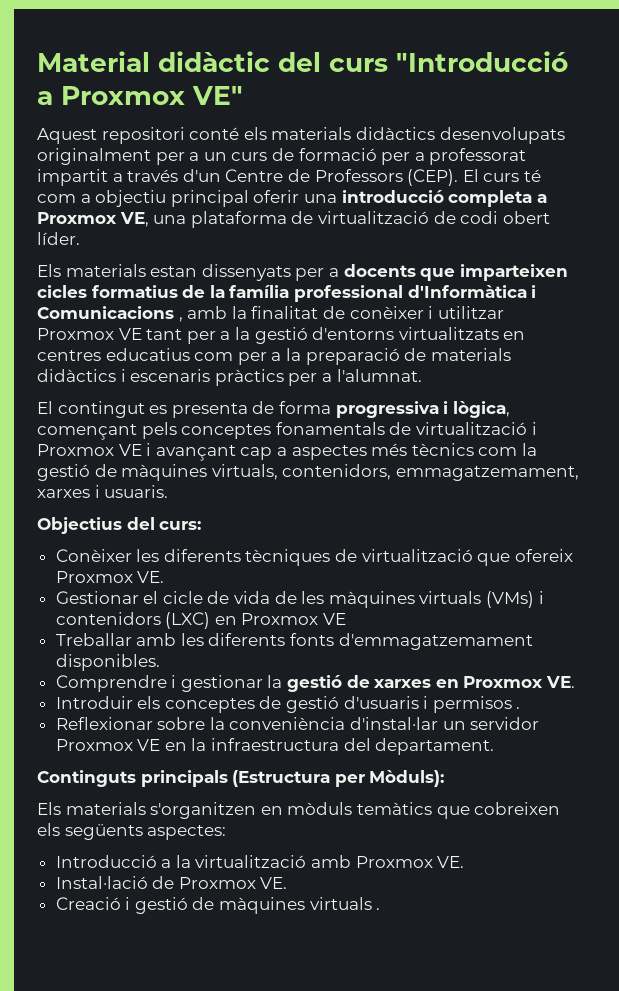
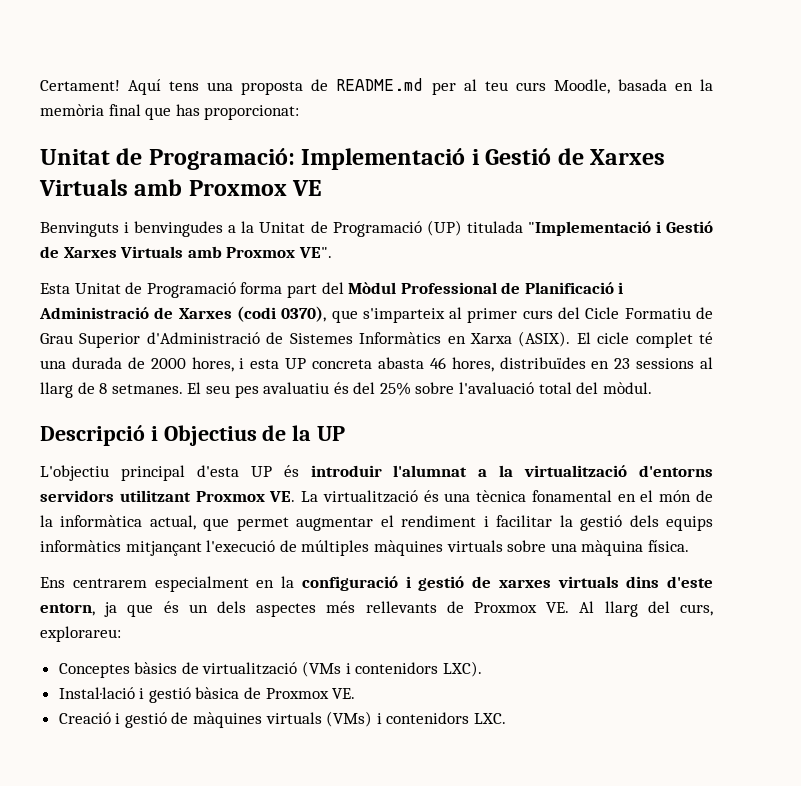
[37,51,568,72] [37,86,243,105] [37,127,565,144] [37,148,527,165] [37,169,541,186] [37,190,547,207] [37,211,550,228] [37,232,80,245] [37,264,568,281] [37,285,537,302] [37,306,504,322] [37,327,526,344] [37,348,511,365] [37,369,422,386] [37,401,510,418] [37,422,537,440] [37,443,537,461] [37,464,579,481] [37,485,169,498] [37,517,202,534] [55,549,573,566] [55,571,165,583] [55,591,544,608] [55,612,347,629] [55,633,533,650] [55,654,160,671] [55,675,576,692] [55,696,521,713] [55,717,540,730] [55,738,495,755] [37,770,445,787] [37,802,561,819] [37,823,227,840] [55,855,465,868] [55,876,148,889] Material didàctic del curs "Introducció a Proxmox VE" // Aquest repositori conté els materials didàctics desenvolupats originalment per a un curs de formació per a professorat impartit a través d'un Centre de Professors (CEP). El curs té com a objectiu principal oferir una introducció completa a Proxmox VE, una plataforma de virtualització de codi obert líder. // Els materials estan dissenyats per a docents que imparteixen cicles formatius de la família professional d'Informàtica i Comunicacions , amb la finalitat de conèixer i utilitzar Proxmox VE tant per a la gestió d'entorns virtualitzats en centres educatius com per a la preparació de materials didàctics i escenaris pràctics per a l'alumnat. // El contingut es presenta de forma progressiva i lògica, començant pels conceptes fonamentals de virtualització i Proxmox VE i avançant cap a aspectes més tècnics com la gestió de màquines virtuals, contenidors, emmagatzemament, xarxes i usuaris. // Objectius del curs: // Conèixer les diferents tècniques de virtualització que ofereix Proxmox VE. // Gestionar el cicle de vida de les màquines virtuals (VMs) i contenidors (LXC) en Proxmox VE // Treballar amb les diferents fonts d'emmagatzemament disponibles. // Comprendre i gestionar la gestió de xarxes en Proxmox VE. // Introduir els conceptes de gestió d'usuaris i permisos . // Reflexionar sobre la conveniència d'instal·lar un servidor Proxmox VE en la infraestructura del departament. // Continguts principals (Estructura per Mòduls): // Els materials s'organitzen en mòduls temàtics que cobreixen els següents aspectes: // Introducció a la virtualització amb Proxmox VE. // Instal·lació -> [40,78,713,95] [40,104,300,120] [40,148,666,170] [39,179,322,196] [40,220,713,237] [40,246,332,258] [40,282,624,298] [39,306,713,323] [40,331,713,348] [40,357,713,372] [40,382,652,398] [40,425,346,446] [40,465,713,481] [40,490,713,503] [40,515,713,531] [40,540,689,556] [40,576,713,592] [40,601,714,617] [40,626,121,642] [58,661,482,678] [58,687,240,703] Certament! Aquí tens una proposta de README.md per al teu curs Moodle, basada en la memòria final que has proporcionat: // Unitat de Programació: Implementació i Gestió de Xarxes Virtuals amb Proxmox VE // Benvinguts i benvingudes a la Unitat de Programació (UP) titulada "Implementació i Gestió de Xarxes Virtuals amb Proxmox VE". // Esta Unitat de Programació forma part del Mòdul Professional de Planificació i Administració de Xarxes (codi 0370), que s'imparteix al primer curs del Cicle Formatiu de Grau Superior d'Administració de Sistemes Informàtics en Xarxa (ASIX). El cicle complet té una durada de 2000 hores, i esta UP concreta abasta 46 hores, distribuïdes en 23 sessions al llarg de 8 setmanes. El seu pes avaluatiu és del 25% sobre l'avaluació total del mòdul. // Descripció i Objectius de la UP // L'objectiu principal d'esta UP és introduir l'alumnat a la virtualització d'entorns servidors utilitzant Proxmox VE. La virtualització és una tècnica fonamental en el món de la informàtica actual, que permet augmentar el rendiment i facilitar la gestió dels equips informàtics mitjançant l'execució de múltiples màquines virtuals sobre una màquina física. // Ens centrarem especialment en la configuració i gestió de xarxes virtuals dins d'este entorn, ja que és un dels aspectes més rellevants de Proxmox VE. Al llarg del curs, explorareu: // Conceptes bàsics de virtualització (VMs i contenidors LXC). // Instal·lació i gestió bàsica
[376,908,381,910] . -> [326,711,507,727] (VMs) i contenidors LXC.

